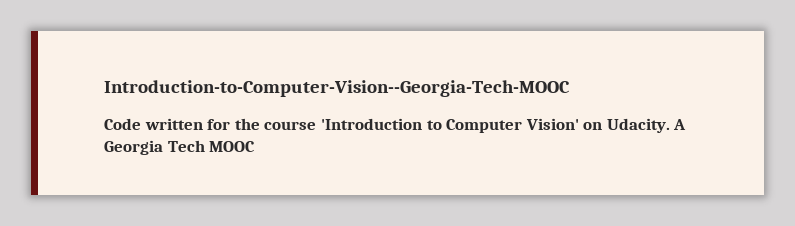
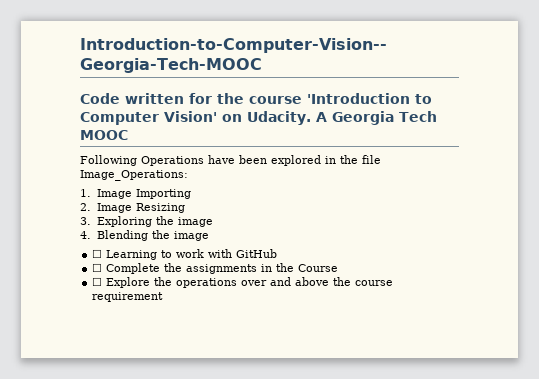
(256, 146) none -> [80,155,381,166] [80,170,188,181] [80,189,191,199] [80,203,185,213] [80,216,213,227] [80,230,209,241] [92,249,278,260] [92,263,339,274] [92,277,394,288] [92,292,164,302] // Following Operations have been explored in the file Image_Operations: // 1. Image Importing // 2. Image Resizing // 3. Exploring the image // 4. Blending the image // ☐ Learning to work with GitHub // ☐ Complete the assignments in the Course // ☐ Explore the operations over and above the course requirement

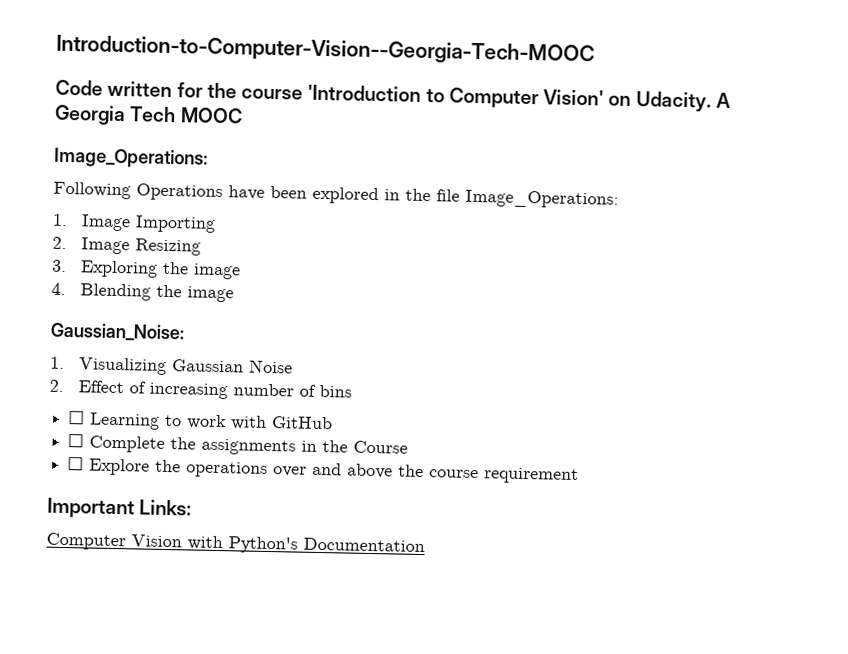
(128, 135) none -> [54,147,208,169] // Image_Operations:
(209, 236) none -> [50,322,184,342] [50,356,294,375] [49,379,353,400] // Gaussian_Noise: // 1. Visualizing Gaussian Noise // 2. Effect of increasing number of bins
(164, 297) none -> [47,497,193,519] [46,532,425,554] // Important Links: // Computer Vision with Python's Documentation

